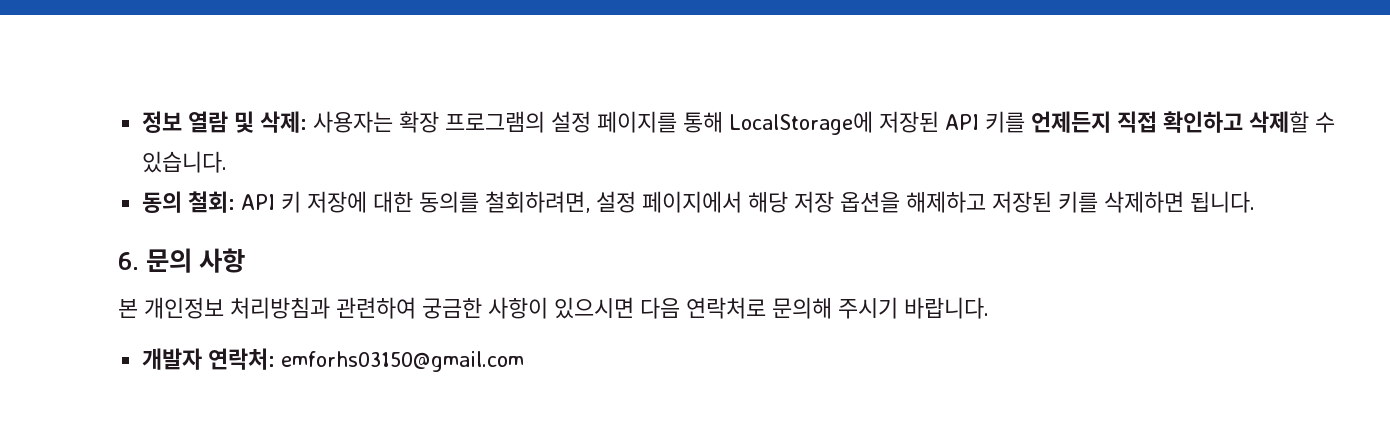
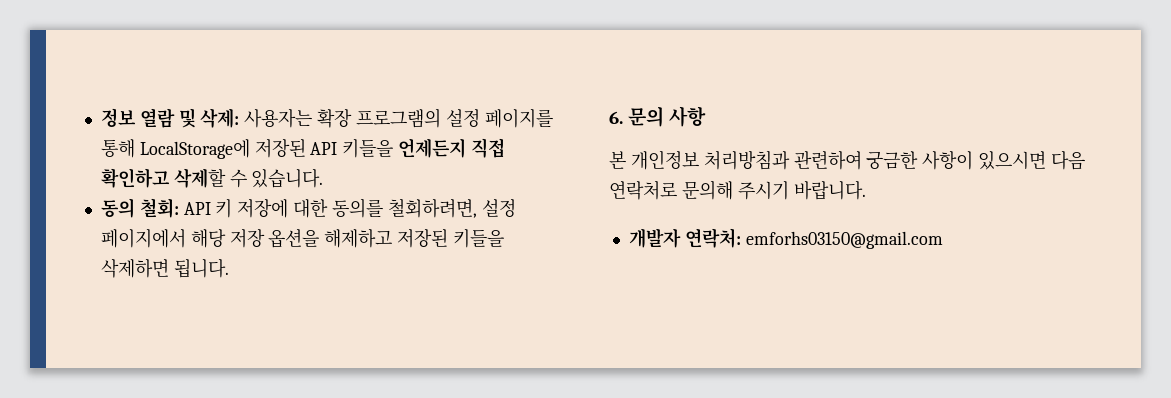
[985,111,1026,133] 키를 -> [342,139,394,158] 키들을
[1058,191,1099,213] 키를 -> [452,229,504,248] 키들을

